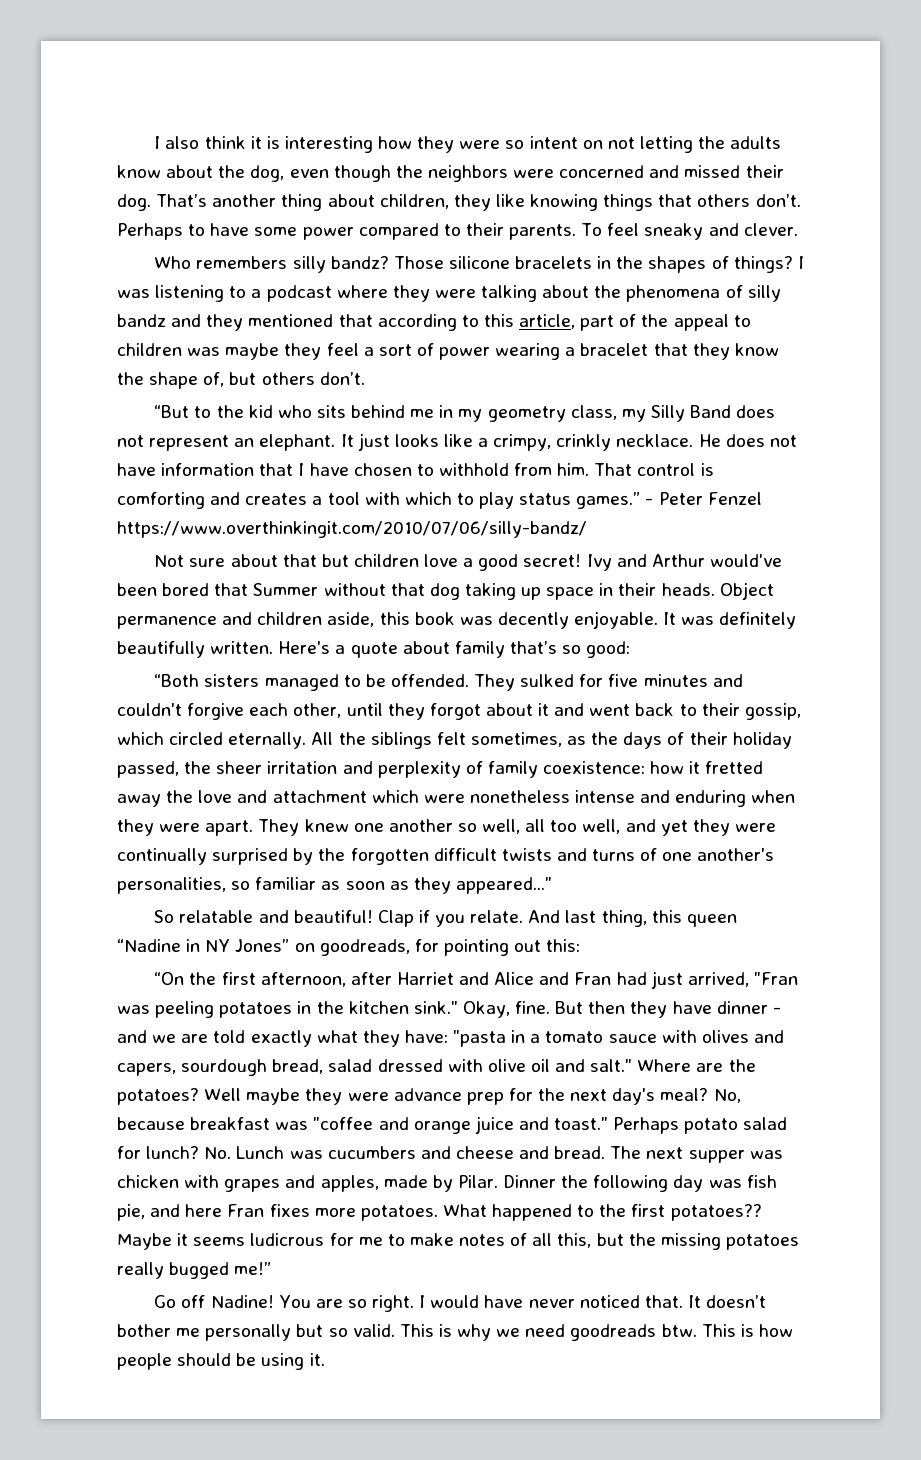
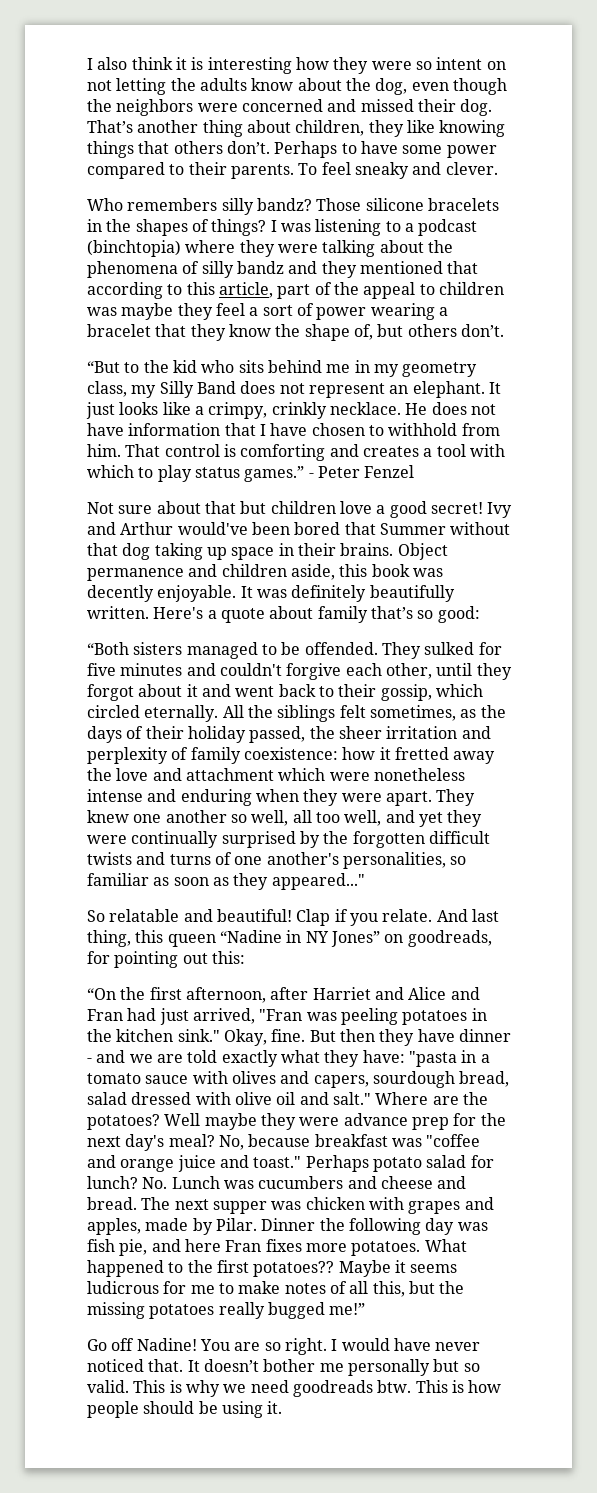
(332, 293) none -> [87,240,181,257] (binchtopia)
[117,521,587,538] https://www.overthinkingit.com/2010/07/06/silly-bandz/ -> (415, 471) none
[661,583,715,596] heads. -> [340,543,394,556] brains.

